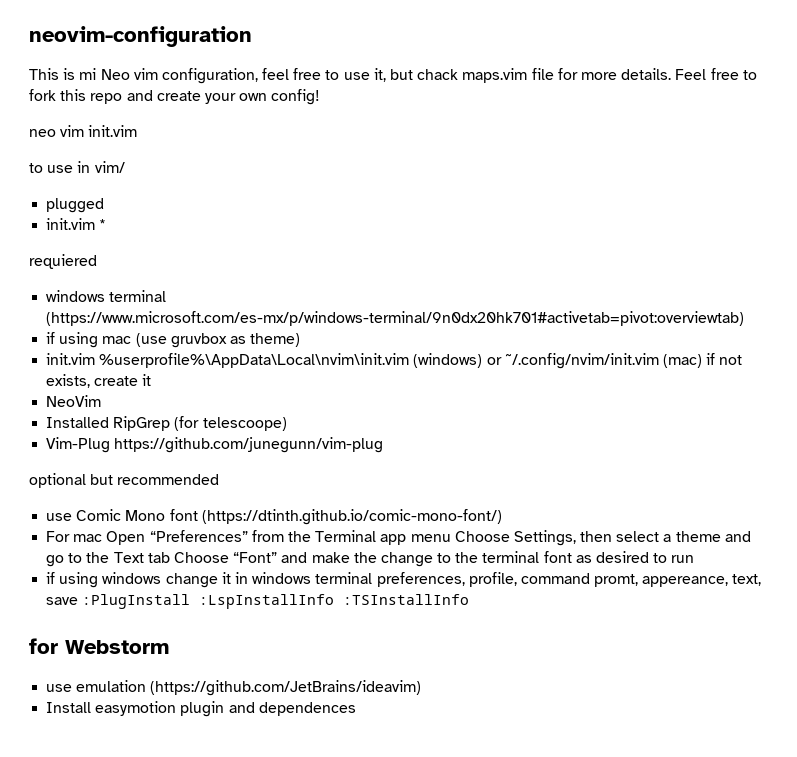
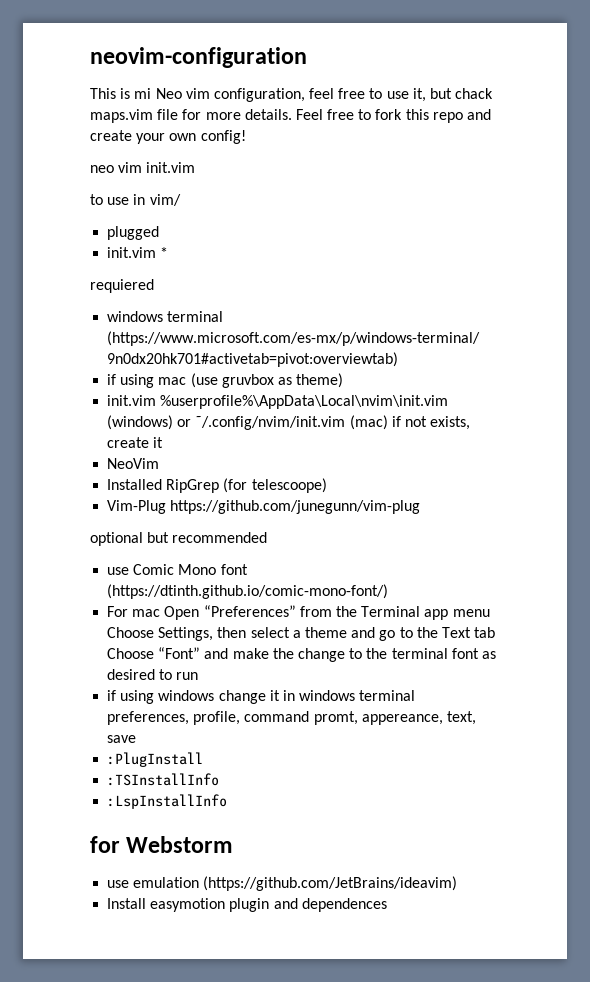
(79, 601) none -> (137, 739) //
(191, 601) none -> [107,773,220,786] // :TSInstallInfo //
[343,594,470,605] :TSInstallInfo -> (228, 801) none

